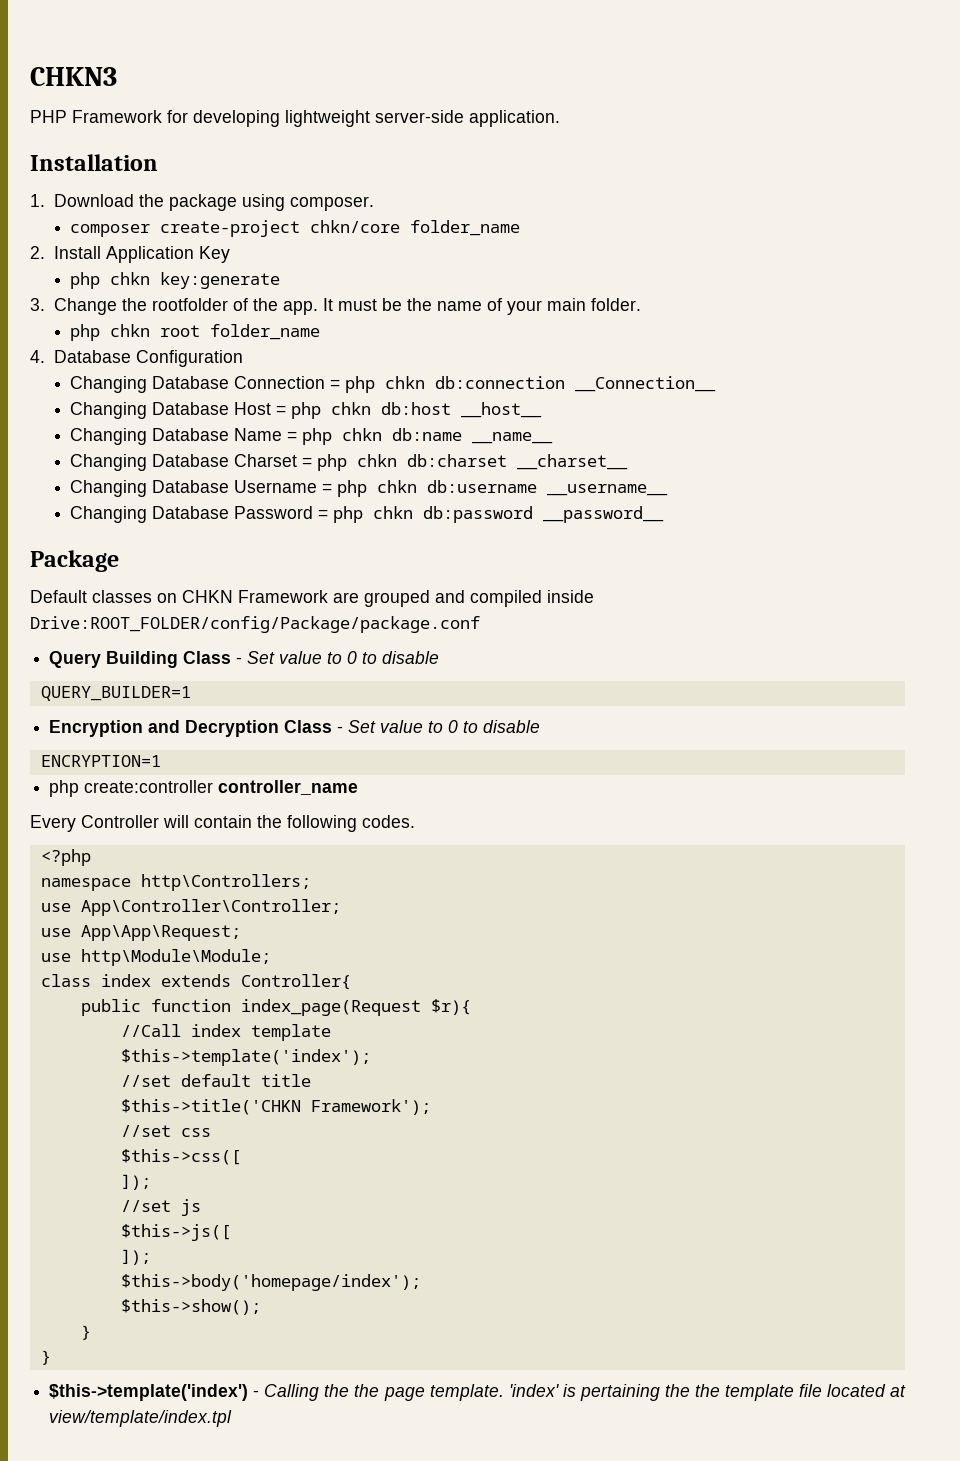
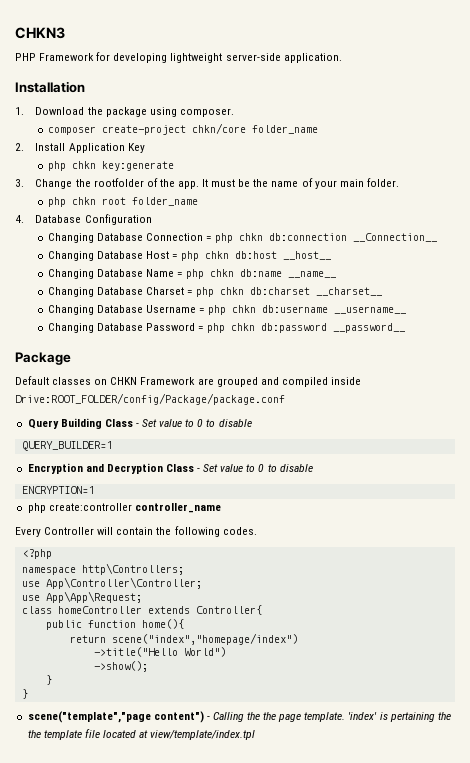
[40,949,271,966] // use http\Module\Module; -> (142, 597) none
[100,974,151,987] index -> [57,606,142,614] homeController
[240,999,471,1016] [120,1024,331,1041] [120,1049,371,1066] [120,1074,311,1087] [120,1099,431,1115] [120,1125,211,1137] [120,1149,241,1165] [120,1174,151,1190] [120,1199,201,1216] [120,1224,231,1241] [120,1249,151,1265] [120,1274,421,1291] [120,1299,261,1315] index_page(Request $r){ // //Call index template // $this->template('index'); // //set default title // $this->title('CHKN Framework'); // //set css // $this->css([ // ]); // //set js // $this->js([ // ]); // $this->body('homepage/index'); // $this->show(); -> [141,619,184,629] [69,633,298,645] [93,647,226,657] [93,661,148,672] home(){ // return scene("index","homepage/index") // ->title("Hello World") // ->show();
[49,1384,249,1401] $this->template('index') -> [27,711,204,723] scene("template","page content")

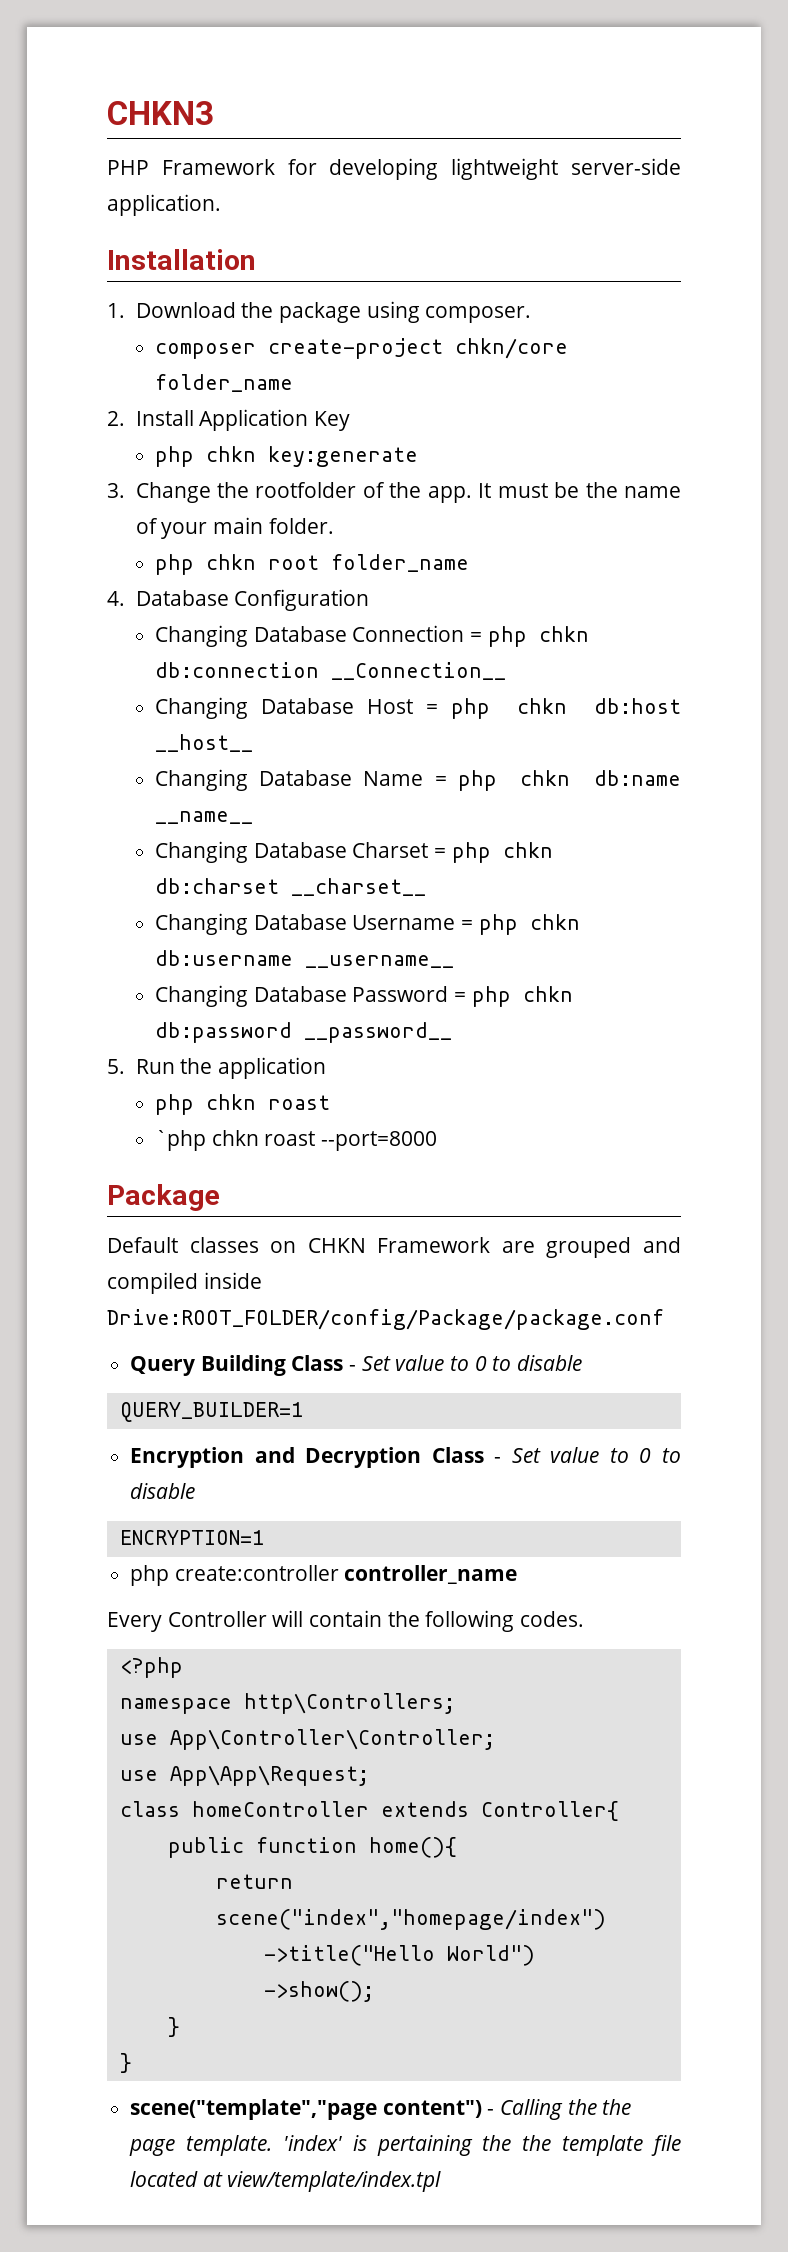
(406, 328) none -> [107,1057,326,1079] [155,1094,331,1115] [155,1130,438,1151] // 5. Run the application // php chkn roast // `php chkn roast --port=8000

